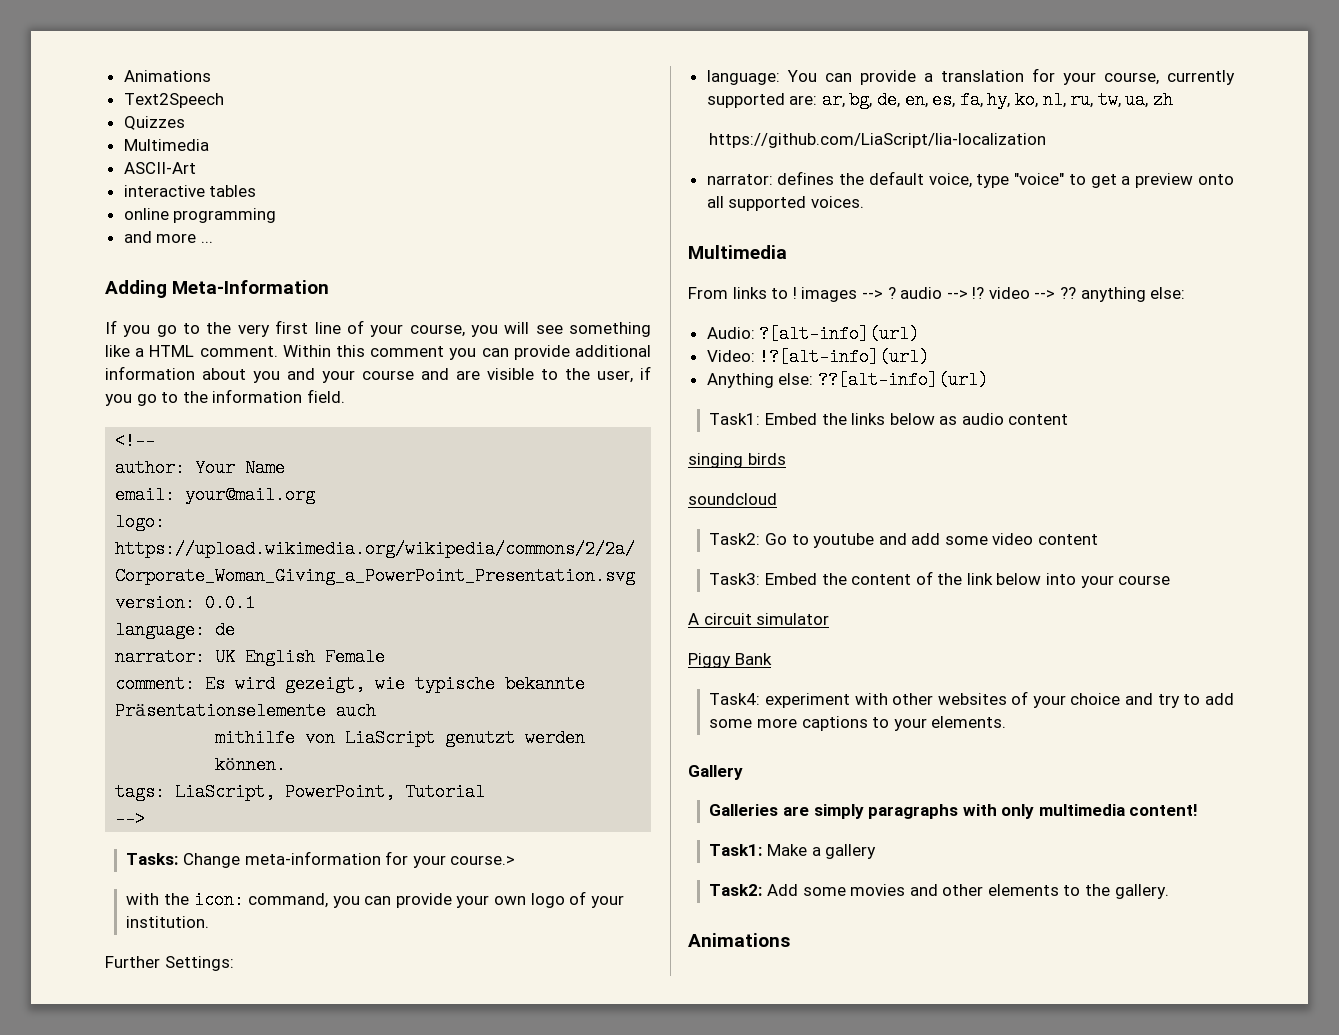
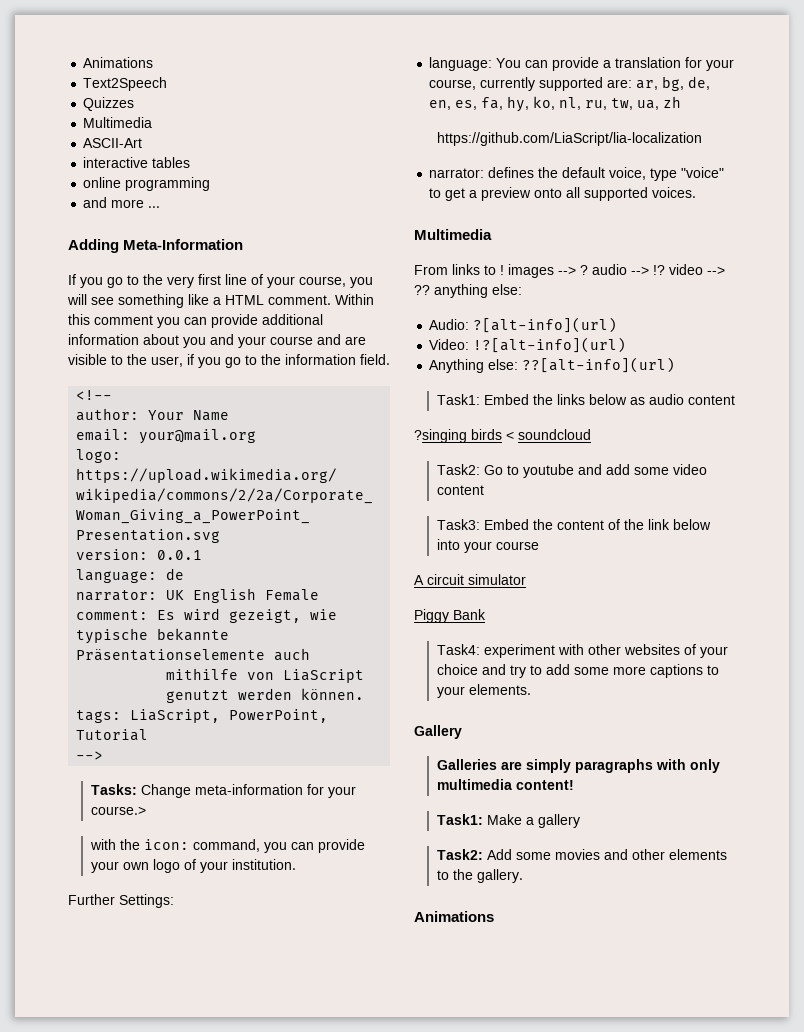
[688,453,743,468] singing -> [414,429,467,443] ?singing
(786, 459) // -> [506,431,514,440] <

